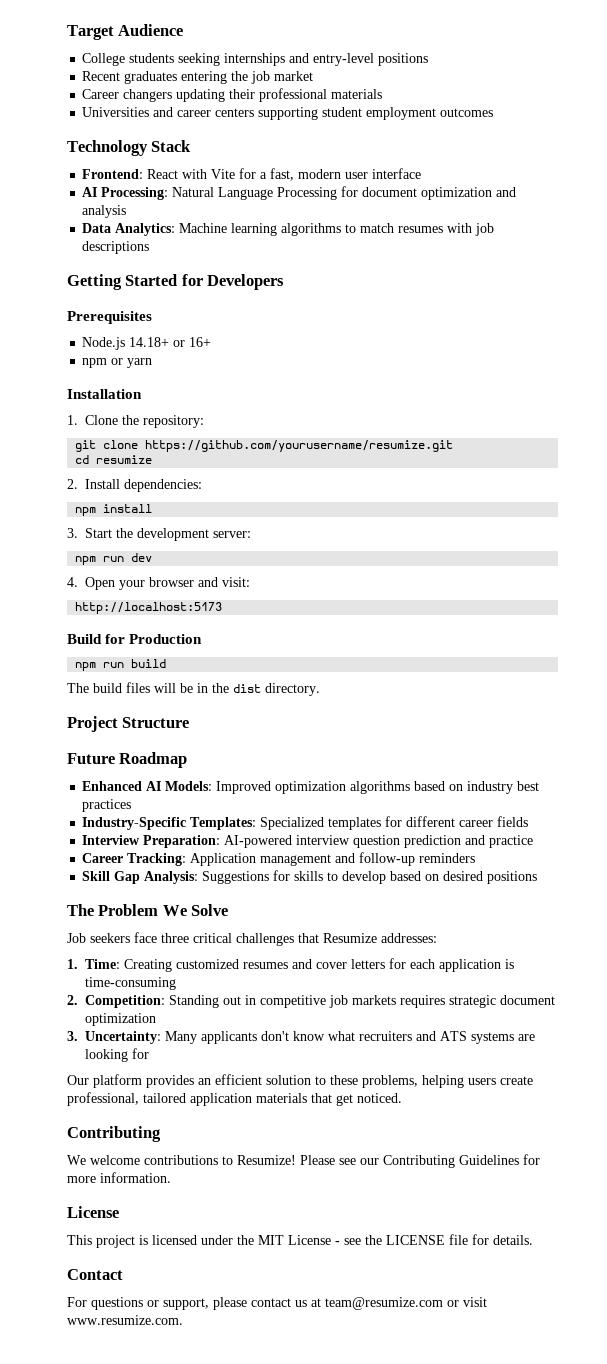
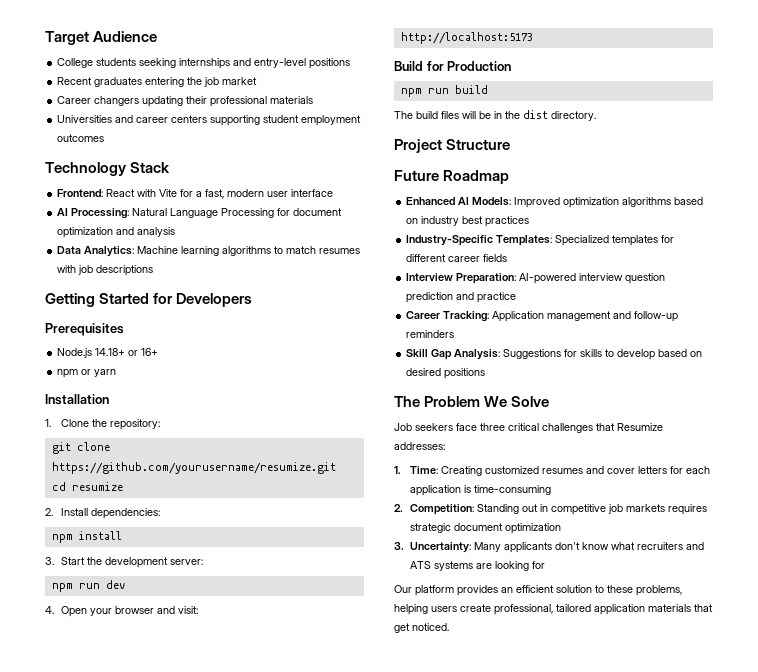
[67,1126,161,1142] [67,1154,540,1168] [67,1172,171,1183] [67,1206,119,1218] [67,1234,533,1248] [67,1269,123,1280] [67,1297,487,1310] [67,1315,183,1325] // Contributing // We welcome contributions to Resumize! Please see our Contributing Guidelines for more information. // License // This project is licensed under the MIT License - see the LICENSE file for details. // Contact // For questions or support, please contact us at team@resumize.com or visit www.resumize.com. -> (449, 627) none

